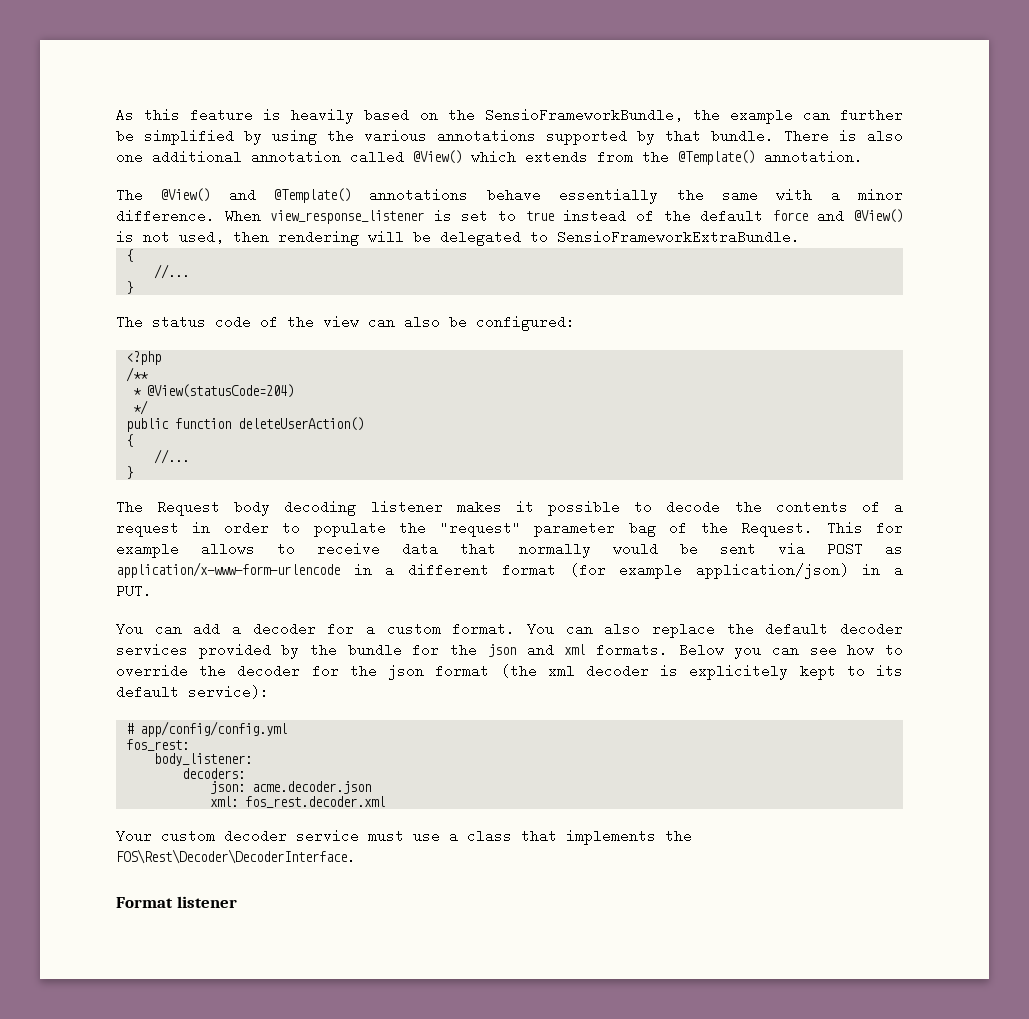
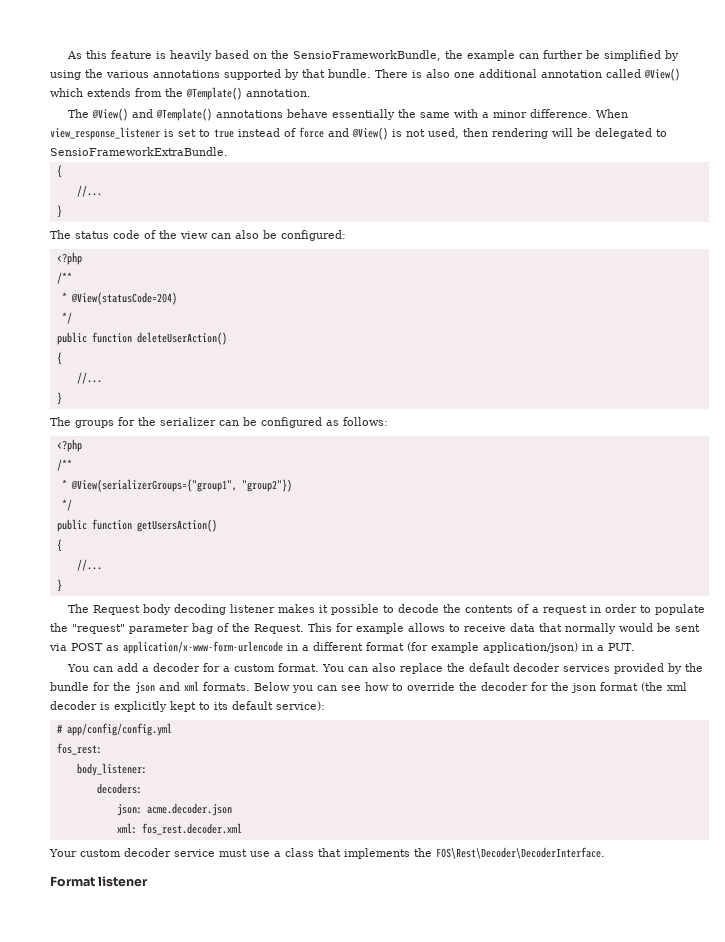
[663,209,764,223] the default -> (296, 132) none
(133, 472) none -> [50,417,388,428] [56,439,82,452] [56,459,72,471] [61,479,292,492] [61,499,72,511] [56,519,217,532] [56,539,62,552] [76,559,102,571] [56,579,62,592] // The groups for the serializer can be configured as follows: // <?php // /** // * @View(serializerGroups={"group1", "group2"}) // */ // public function getUsersAction() // { // //... // }
[689,664,789,680] explicitely -> [114,701,167,712] explicitly

